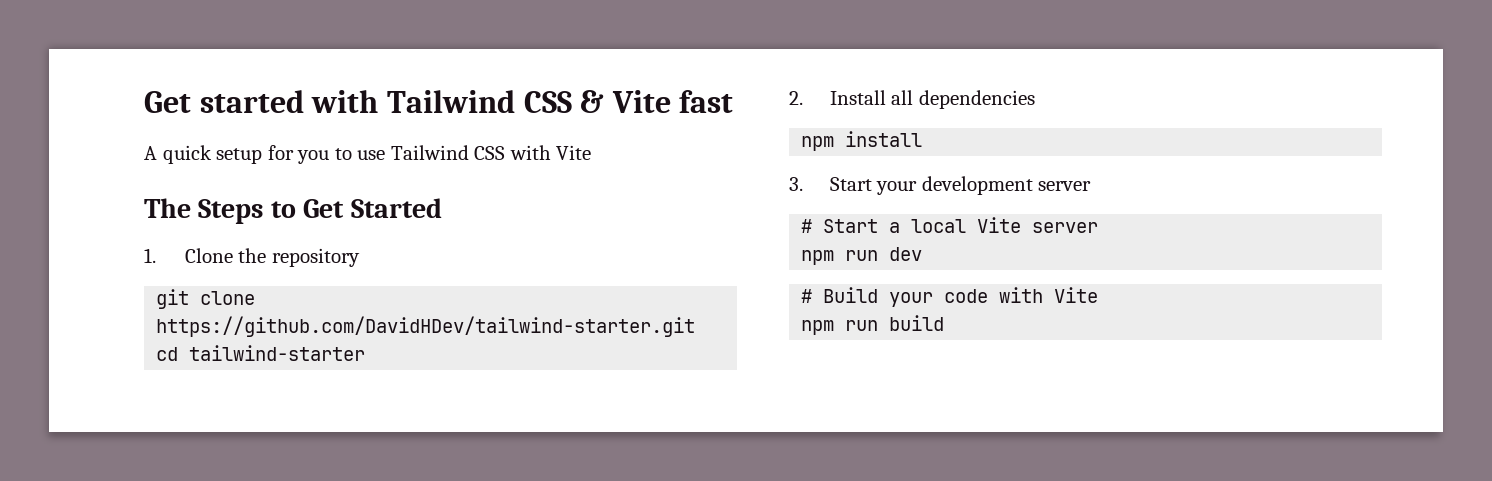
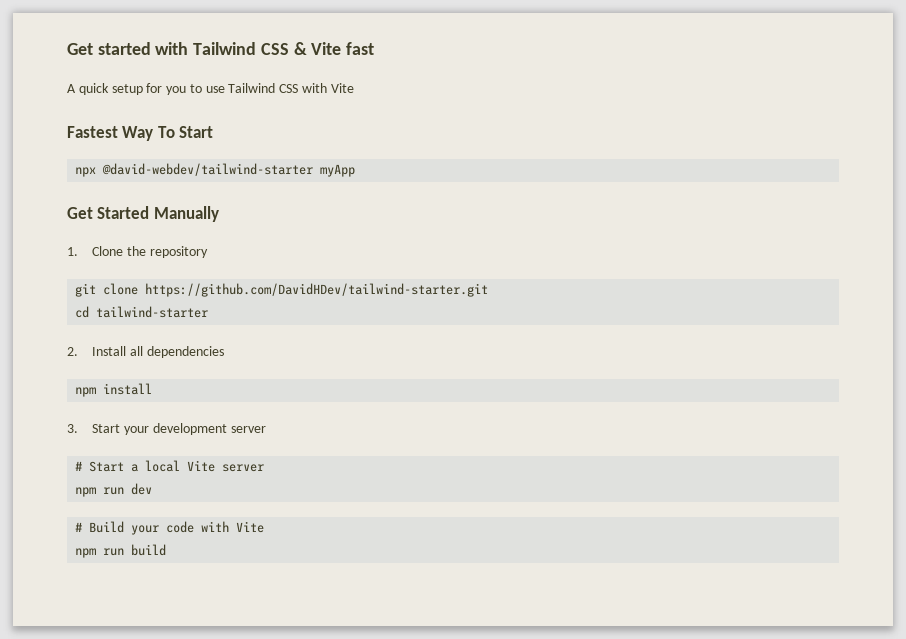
[144,198,296,224] The Steps to -> [67,126,214,141] [75,163,356,177] Fastest Way To Start // npx @david-webdev/tailwind-starter myApp //
(442, 208) none -> [153,206,219,222] Manually

